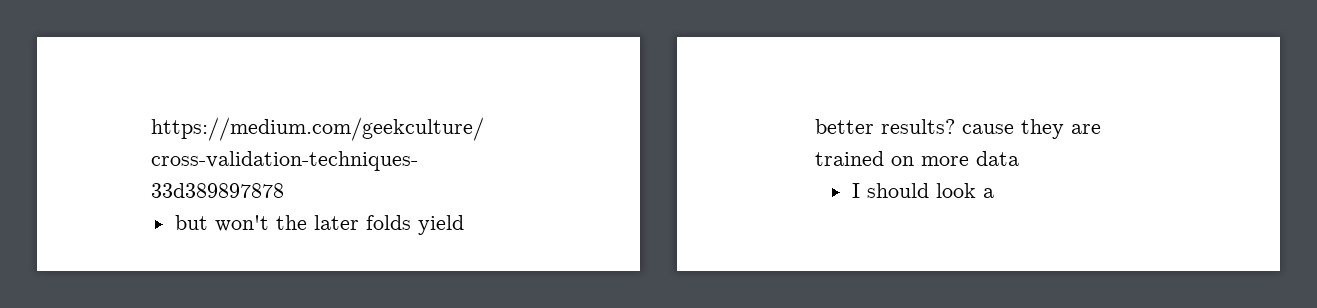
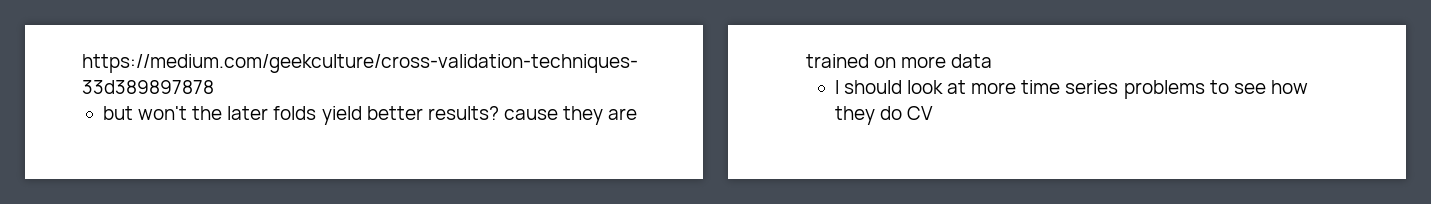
[982,188,994,198] a -> [947,80,1308,99] [834,106,933,125] at more time series problems to see how they do CV

